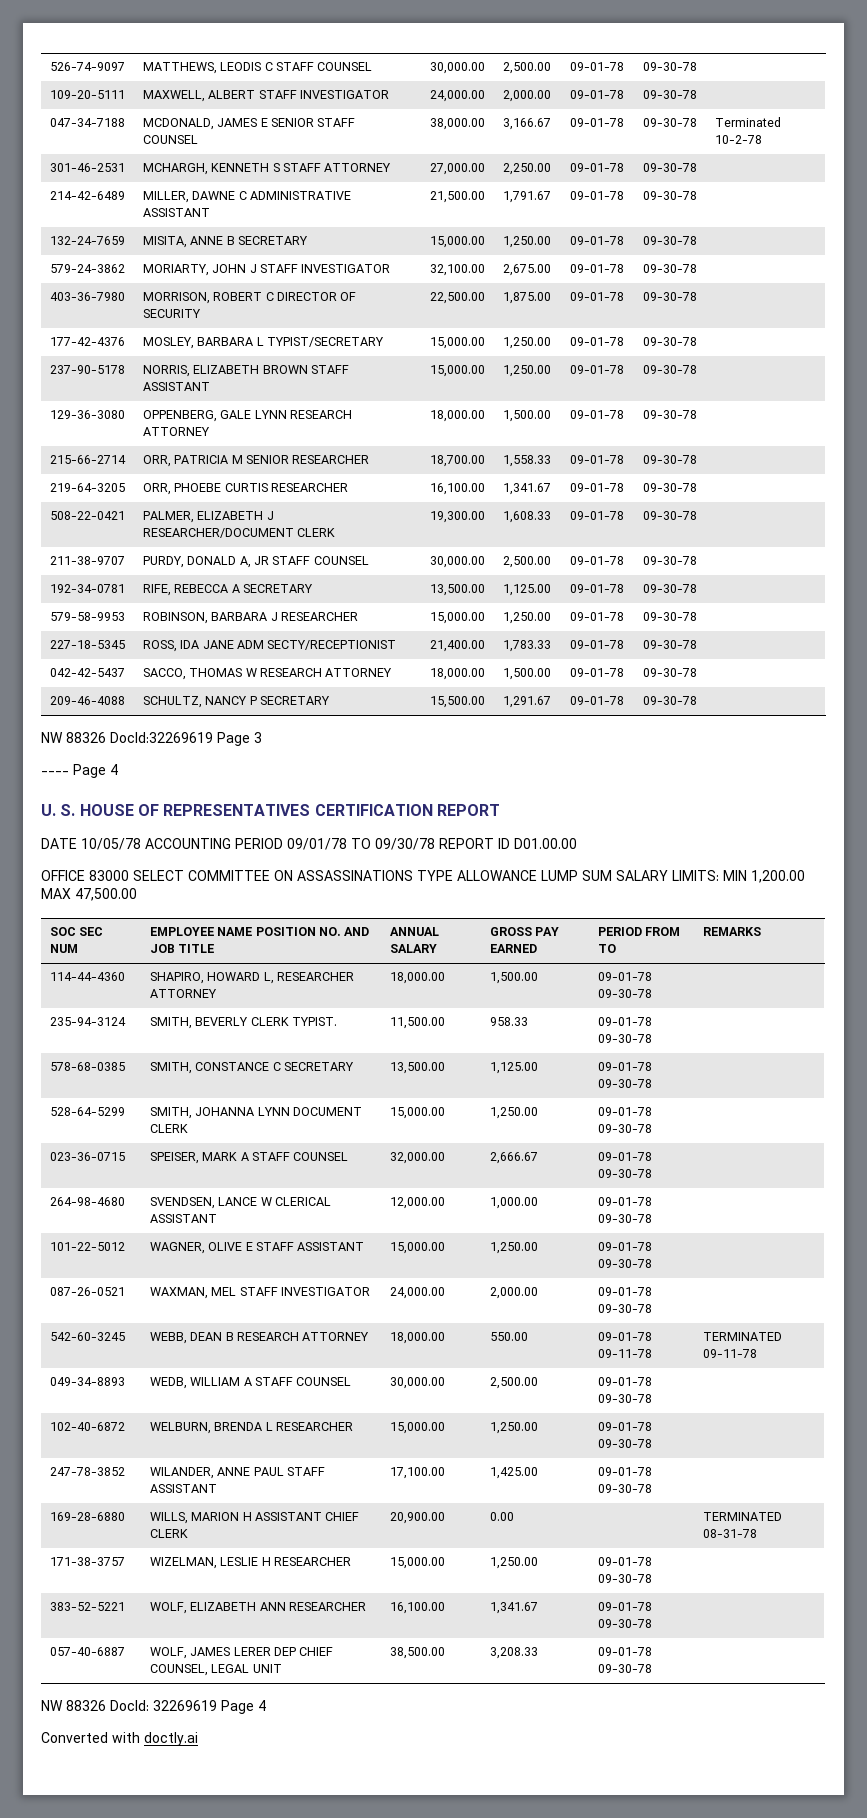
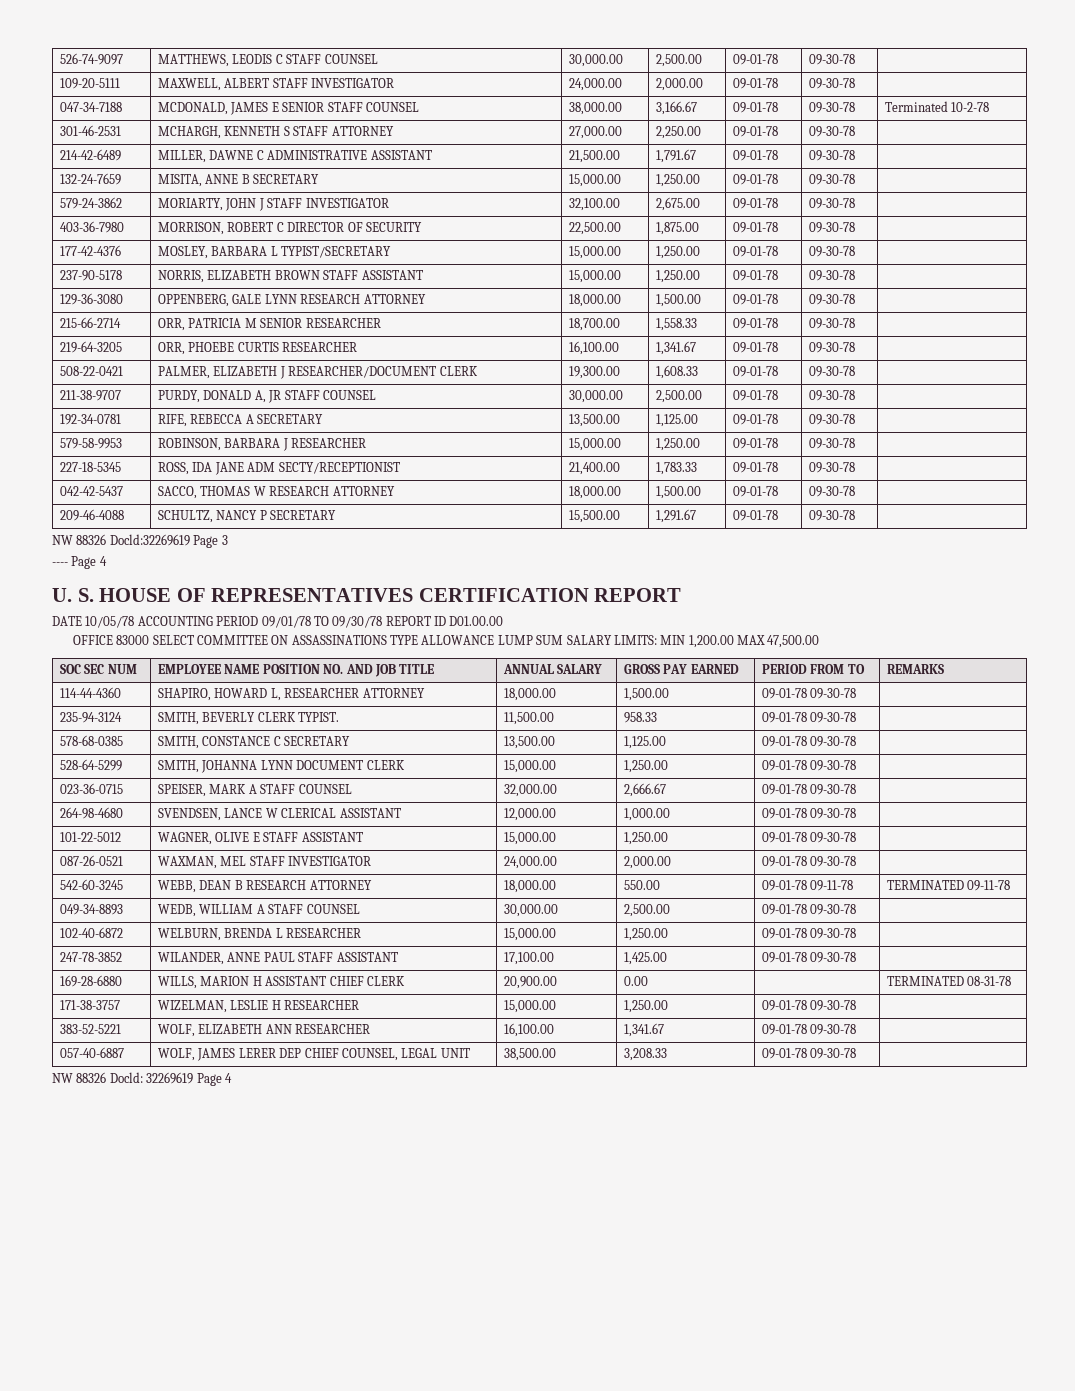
[41,1732,198,1746] // Converted with doctly.ai -> (232, 1078) none

